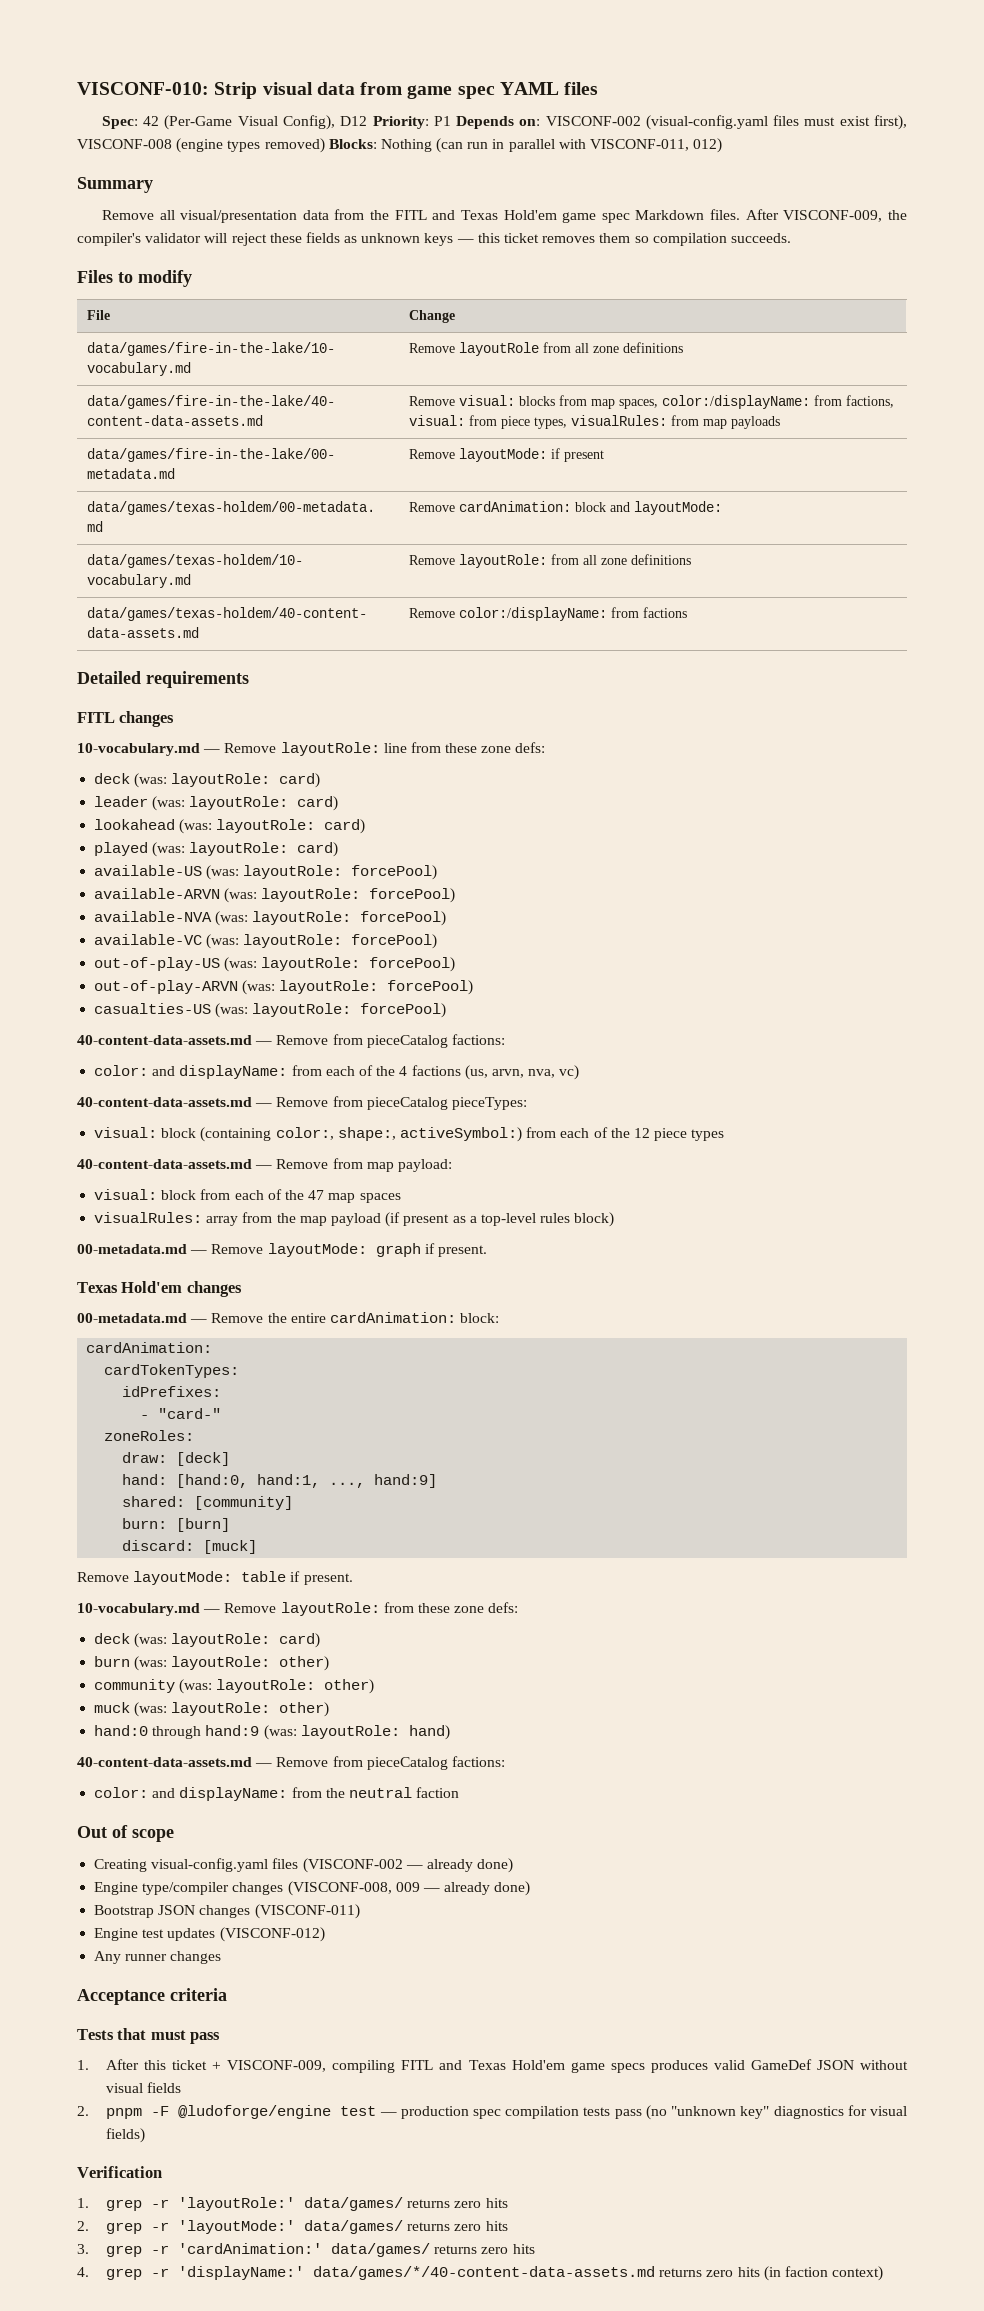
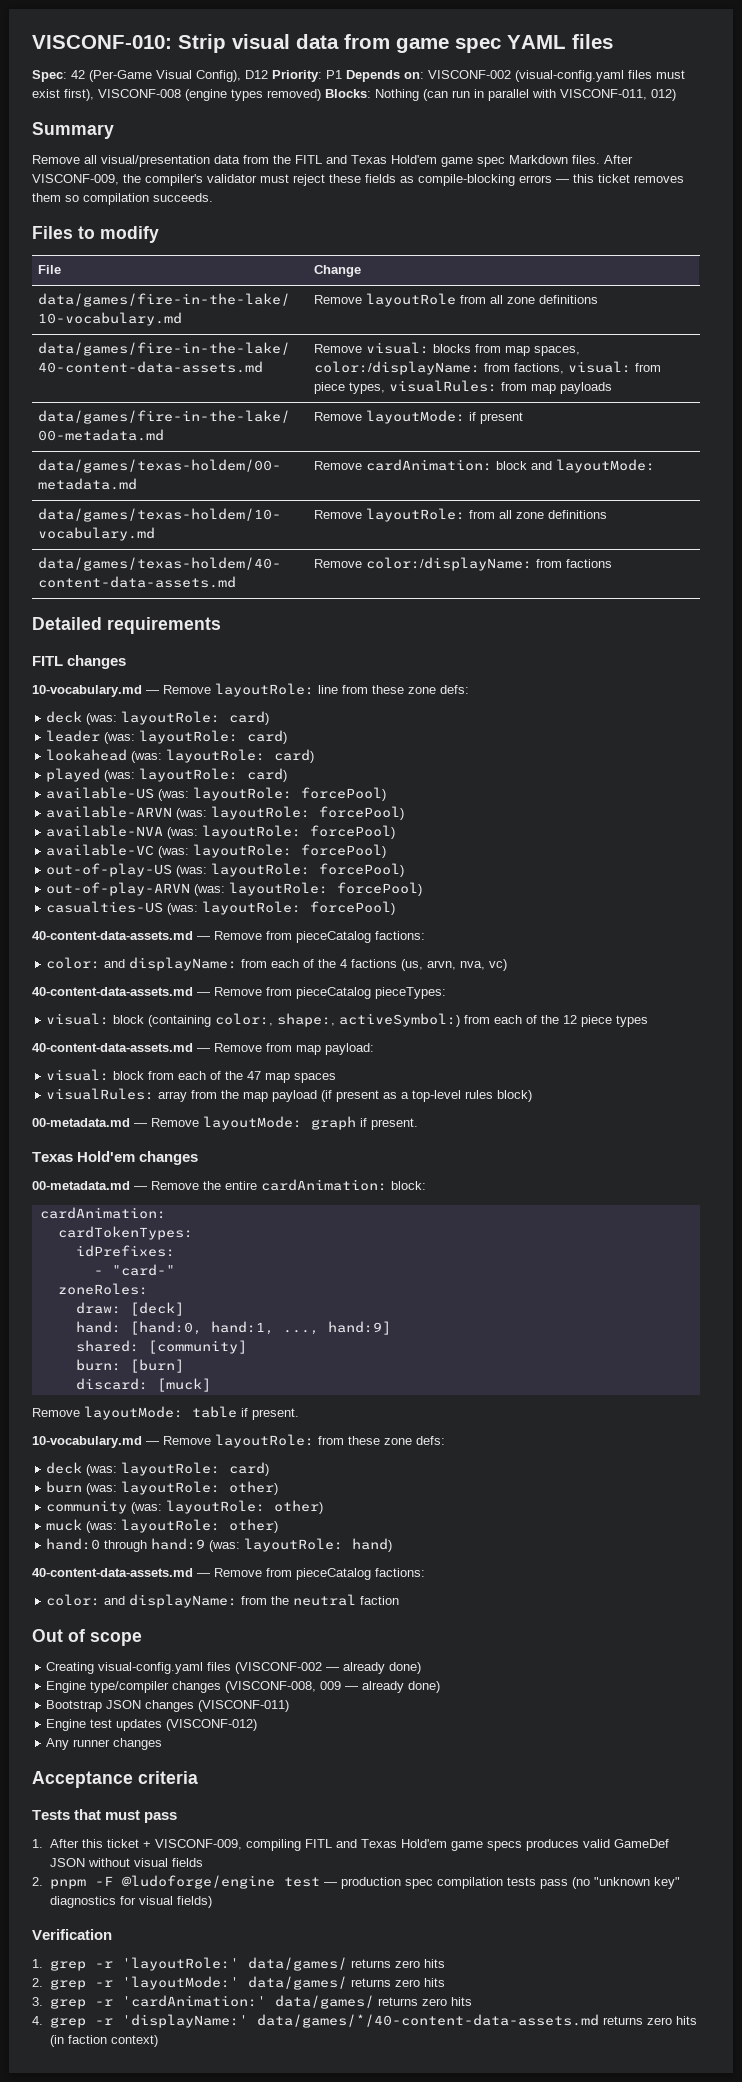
[204,233,228,243] will -> [260,174,289,183] must
[361,233,454,246] unknown keys -> [418,174,552,186] compile-blocking errors

